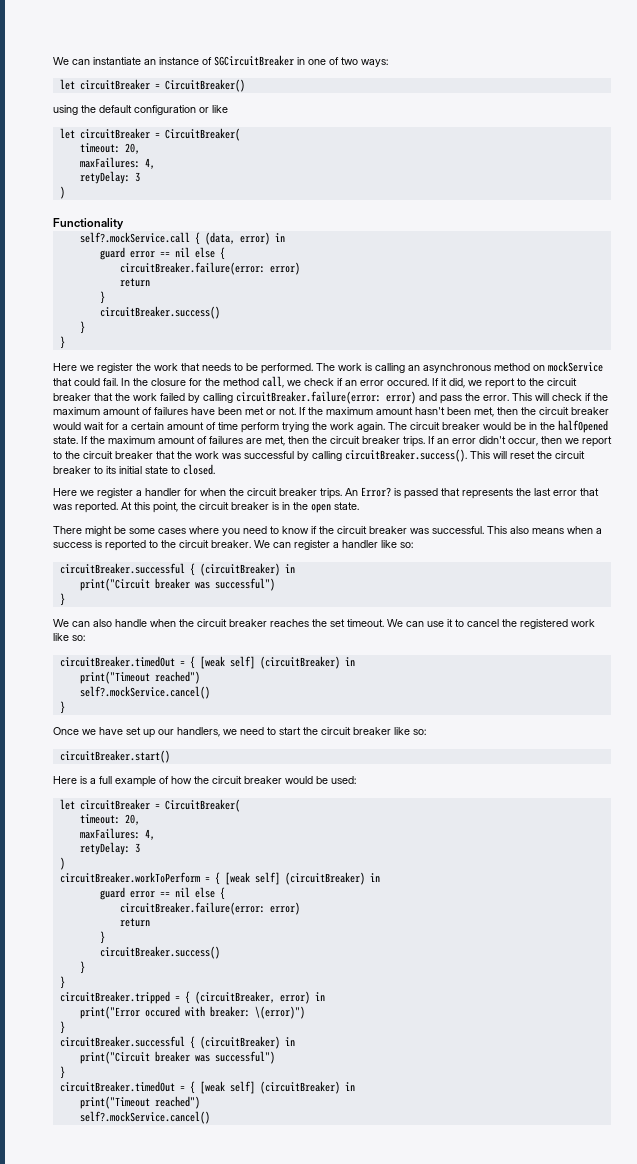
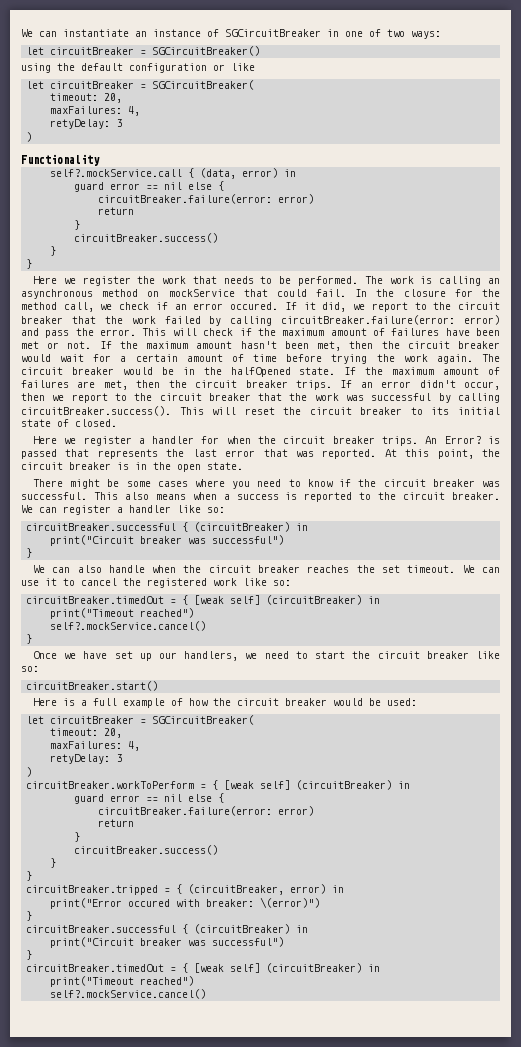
[164,79,245,92] CircuitBreaker() -> [152,46,261,56] SGCircuitBreaker()
[164,128,240,141] CircuitBreaker( -> [152,80,255,90] SGCircuitBreaker(
[241,422,279,433] perform -> [286,354,323,362] before
[171,466,180,474] to -> [57,419,69,427] of
[164,799,240,812] CircuitBreaker( -> [152,715,255,725] SGCircuitBreaker(

